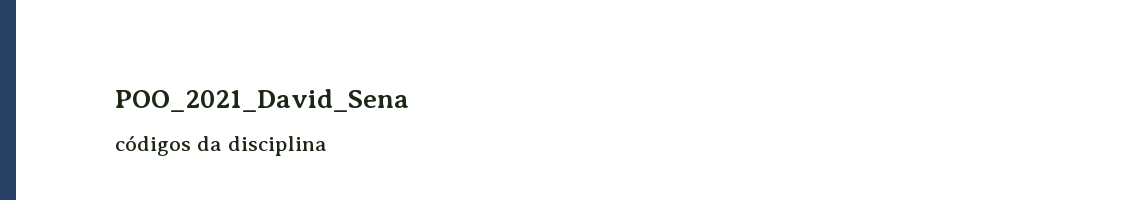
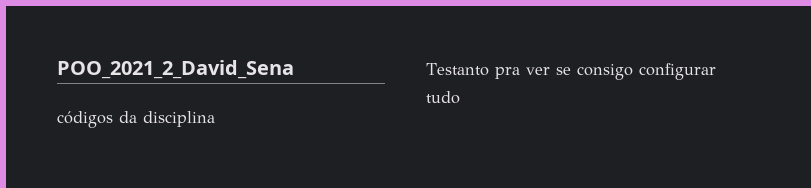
[115,89,409,112] POO_2021_David_Sena -> [57,60,294,79] POO_2021_2_David_Sena
(327, 146) none -> [426,63,716,80] [426,91,460,104] // Testanto pra ver se consigo configurar tudo

